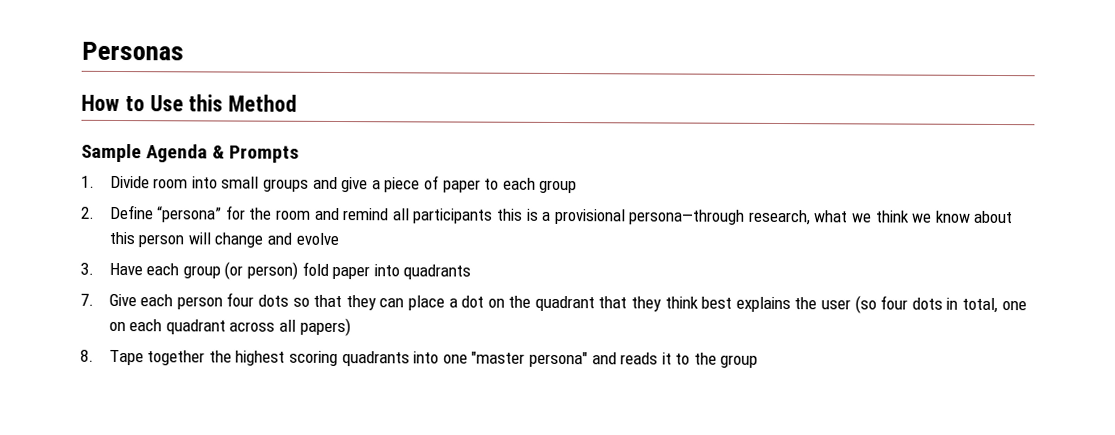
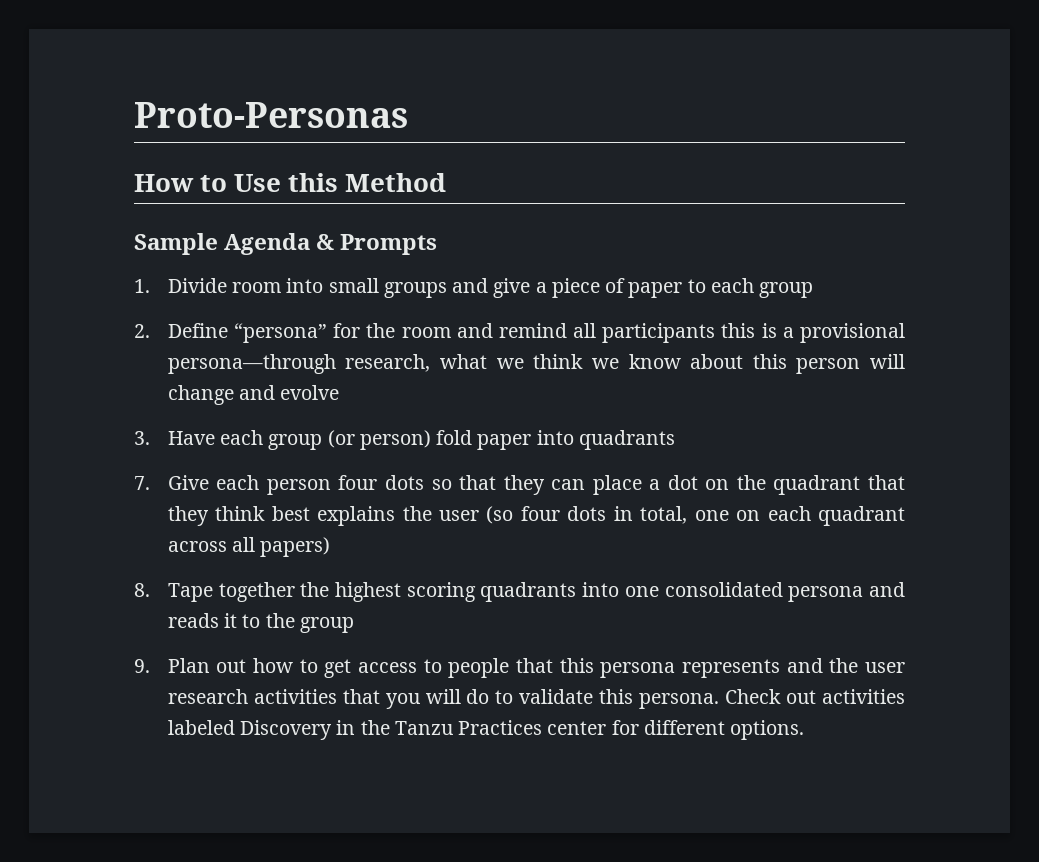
[81,41,184,61] Personas -> [134,102,408,128] Proto-Personas
[471,351,588,368] "master persona" -> [664,582,864,602] consolidated persona
(759, 361) none -> [134,658,905,678] [167,689,905,709] [167,720,805,740] // 9. Plan out how to get access to people that this persona represents and the user research activities that you will do to validate this persona. Check out activities labeled Discovery in the Tanzu Practices center for different options.

